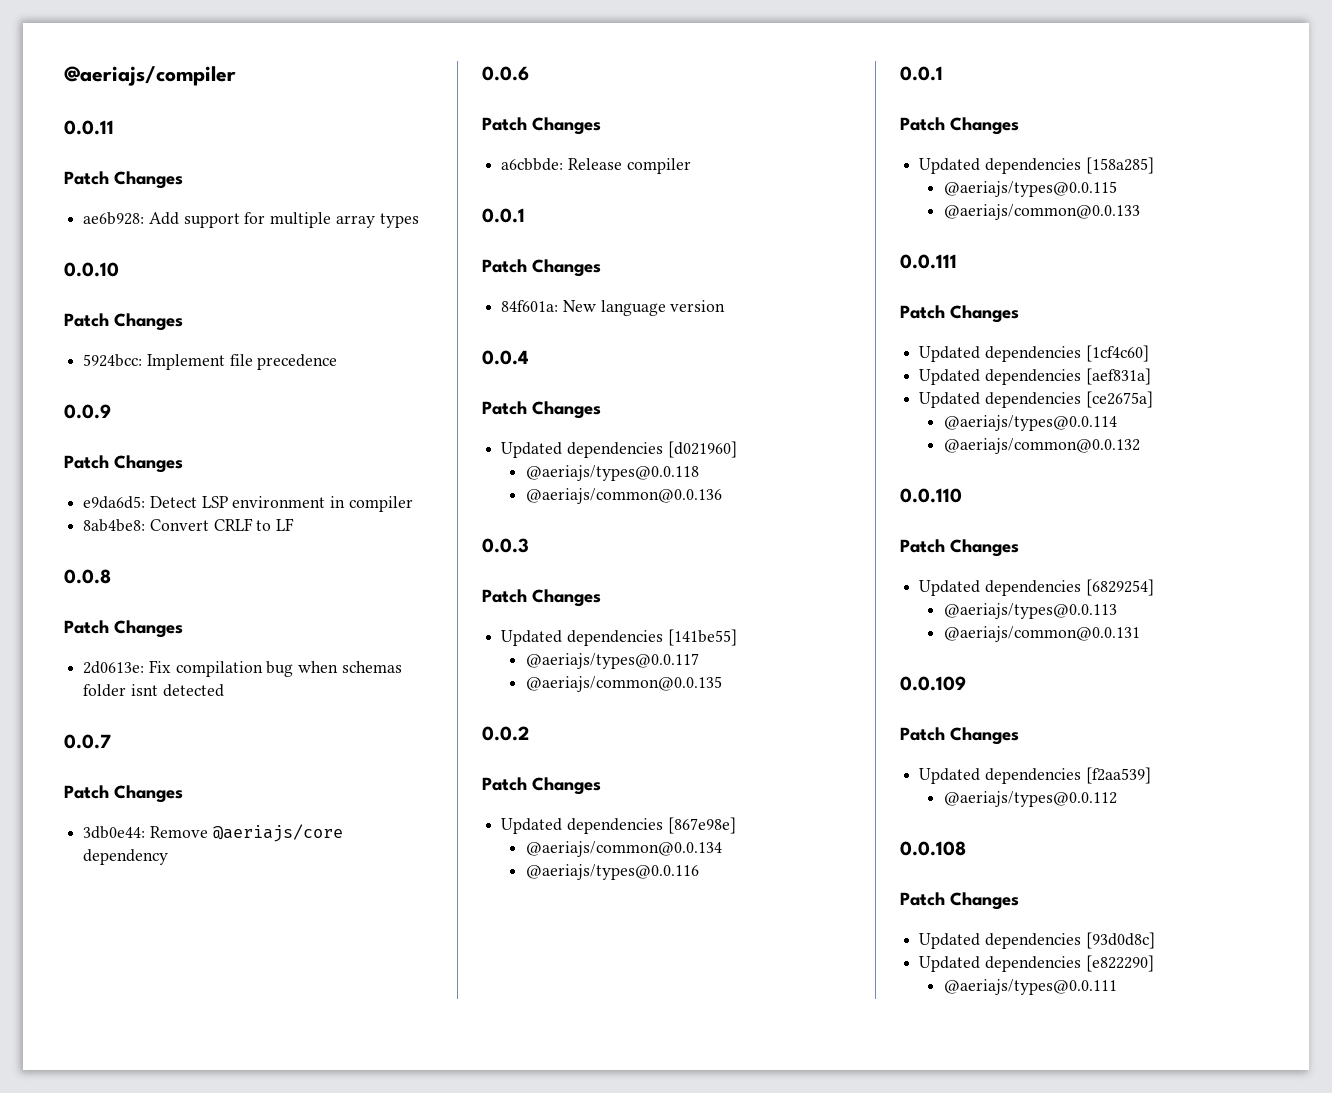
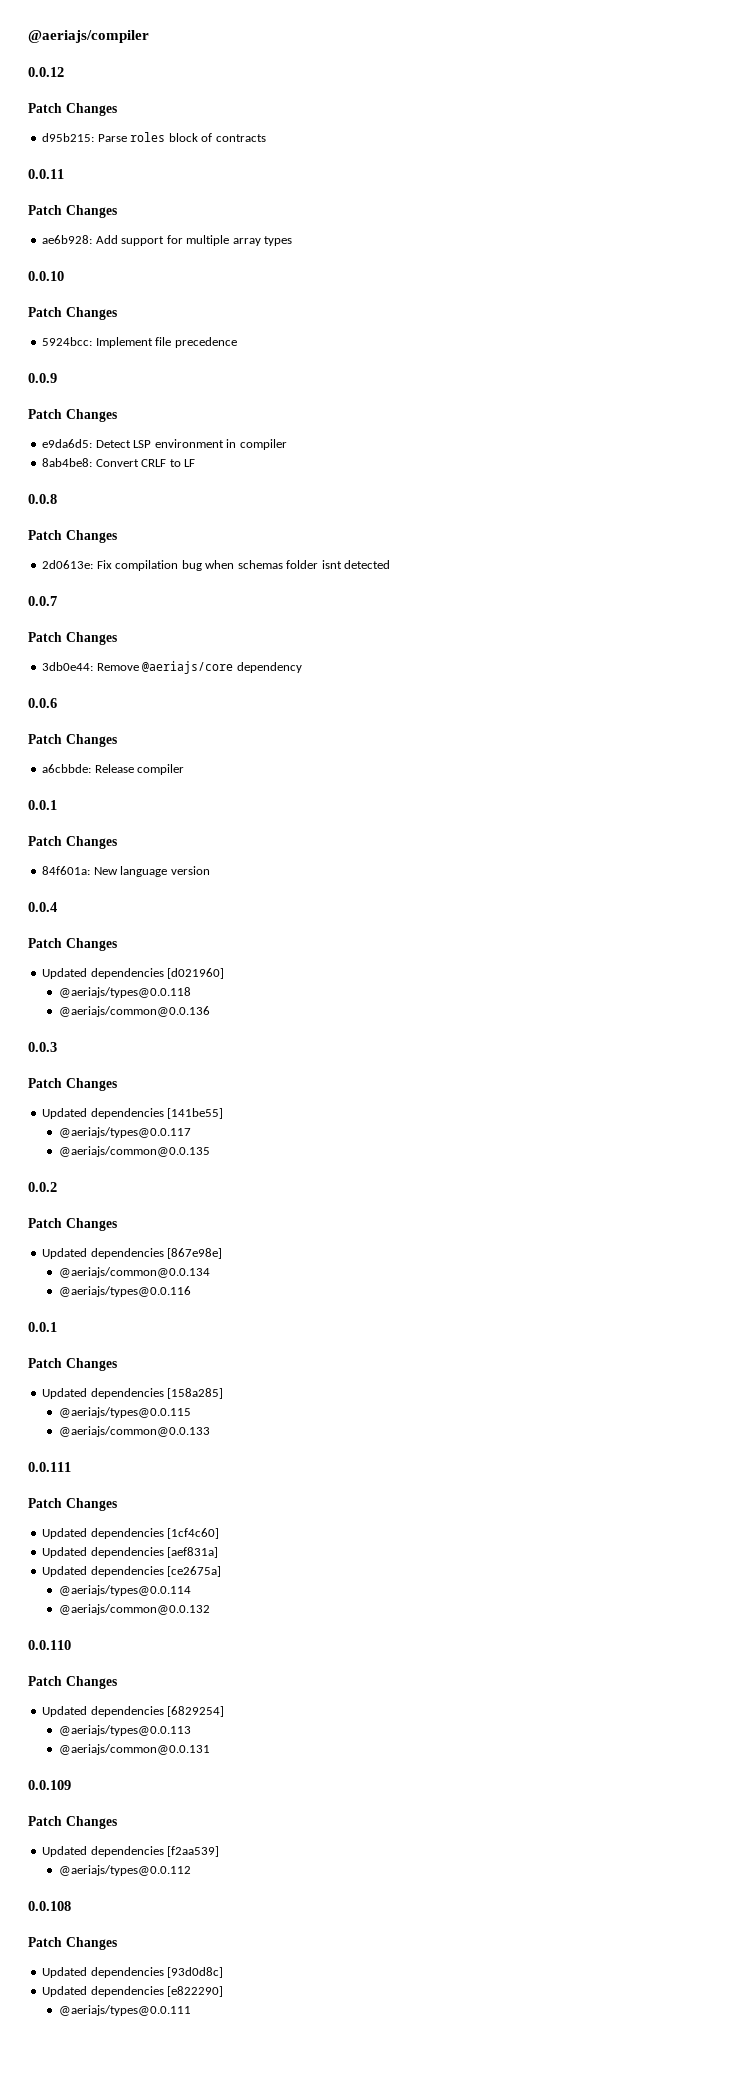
(236, 76) none -> [28,67,64,77] [28,103,117,116] [42,132,266,142] // 0.0.12 // Patch Changes // d95b215: Parse roles block of contracts

